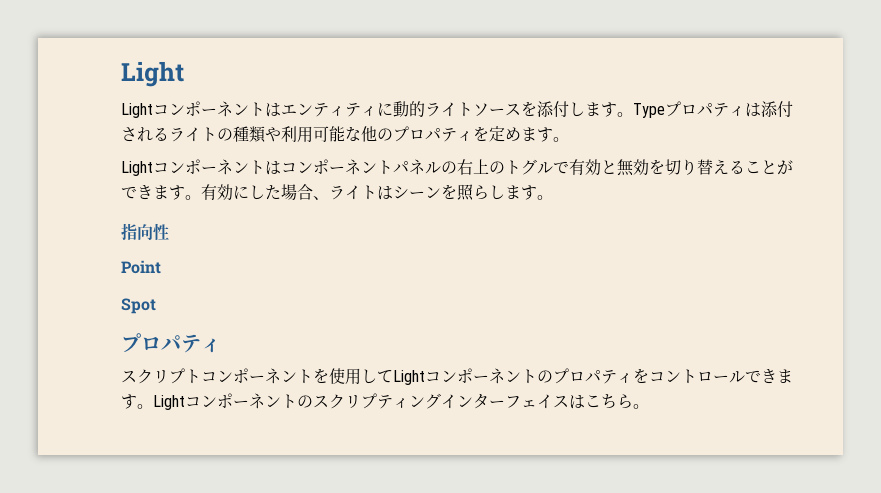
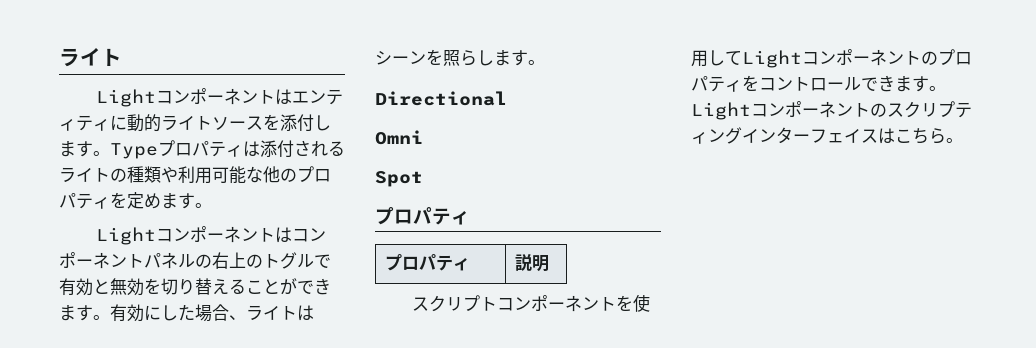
[121,61,184,87] Light -> [59,48,122,67] ライト
[121,223,169,240] [121,260,161,274] 指向性 // Point -> [375,91,507,106] [375,130,423,145] Directional // Omni
(221, 345) none -> [385,254,471,271] [515,254,550,272] // プロパティ | 説明

